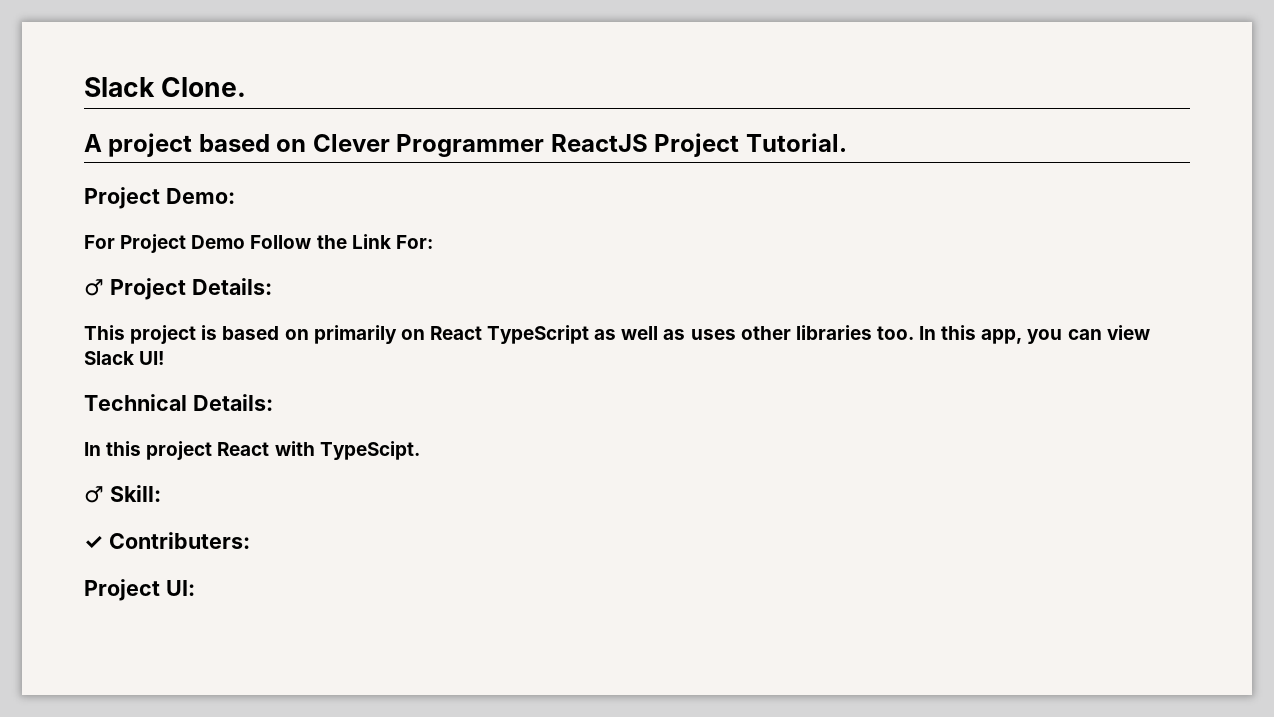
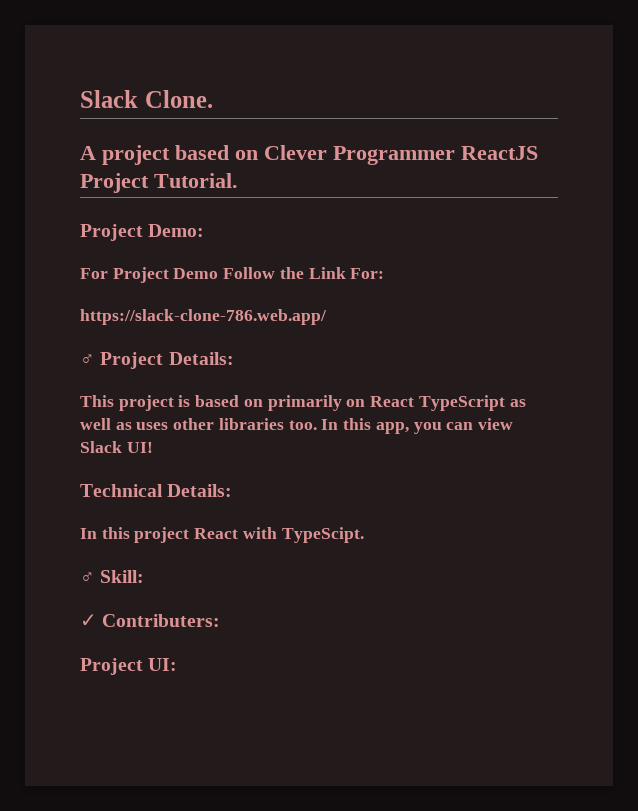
(433, 242) none -> [80,309,327,325] // https://slack-clone-786.web.app/

